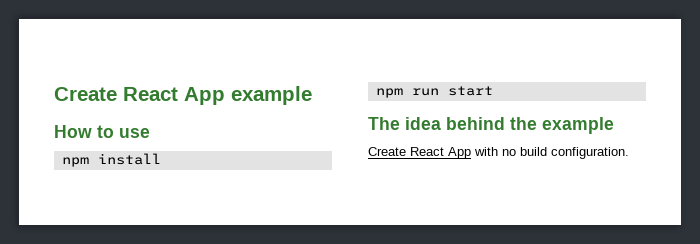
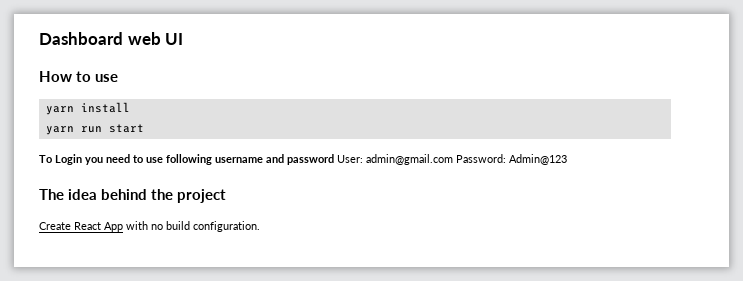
[54,86,312,105] Create React App example -> [39,32,184,45] Dashboard web UI
[61,157,89,167] npm -> [45,106,74,115] yarn
[375,88,403,98] npm -> [45,126,74,135] yarn
(493, 91) none -> [39,154,567,165] // To Login you need to use following username and password User: admin@gmail.com Password: Admin@123
[542,117,614,134] example -> [177,189,227,203] project

